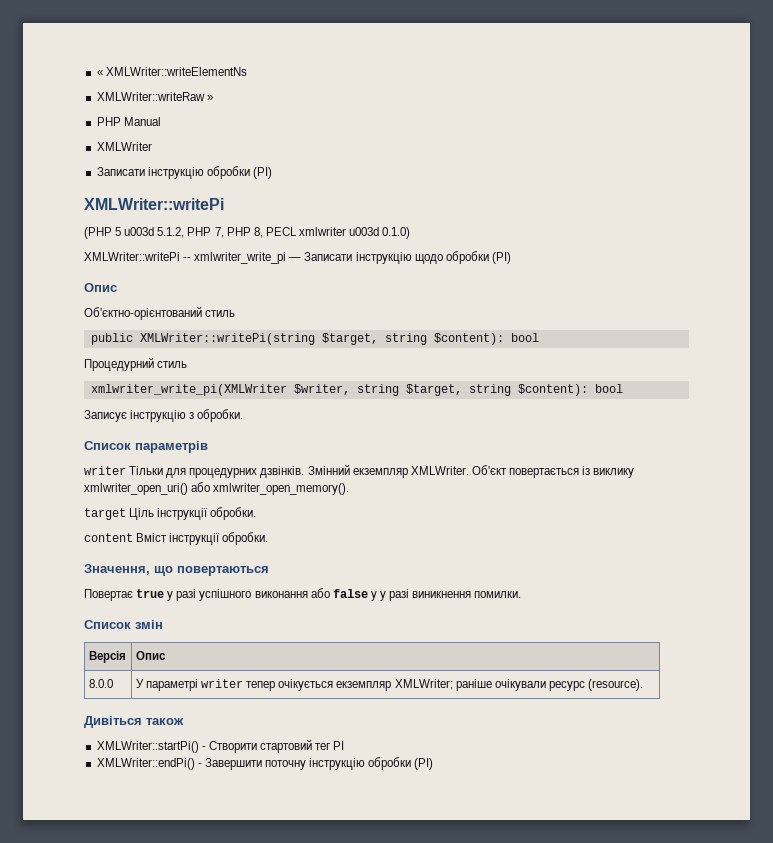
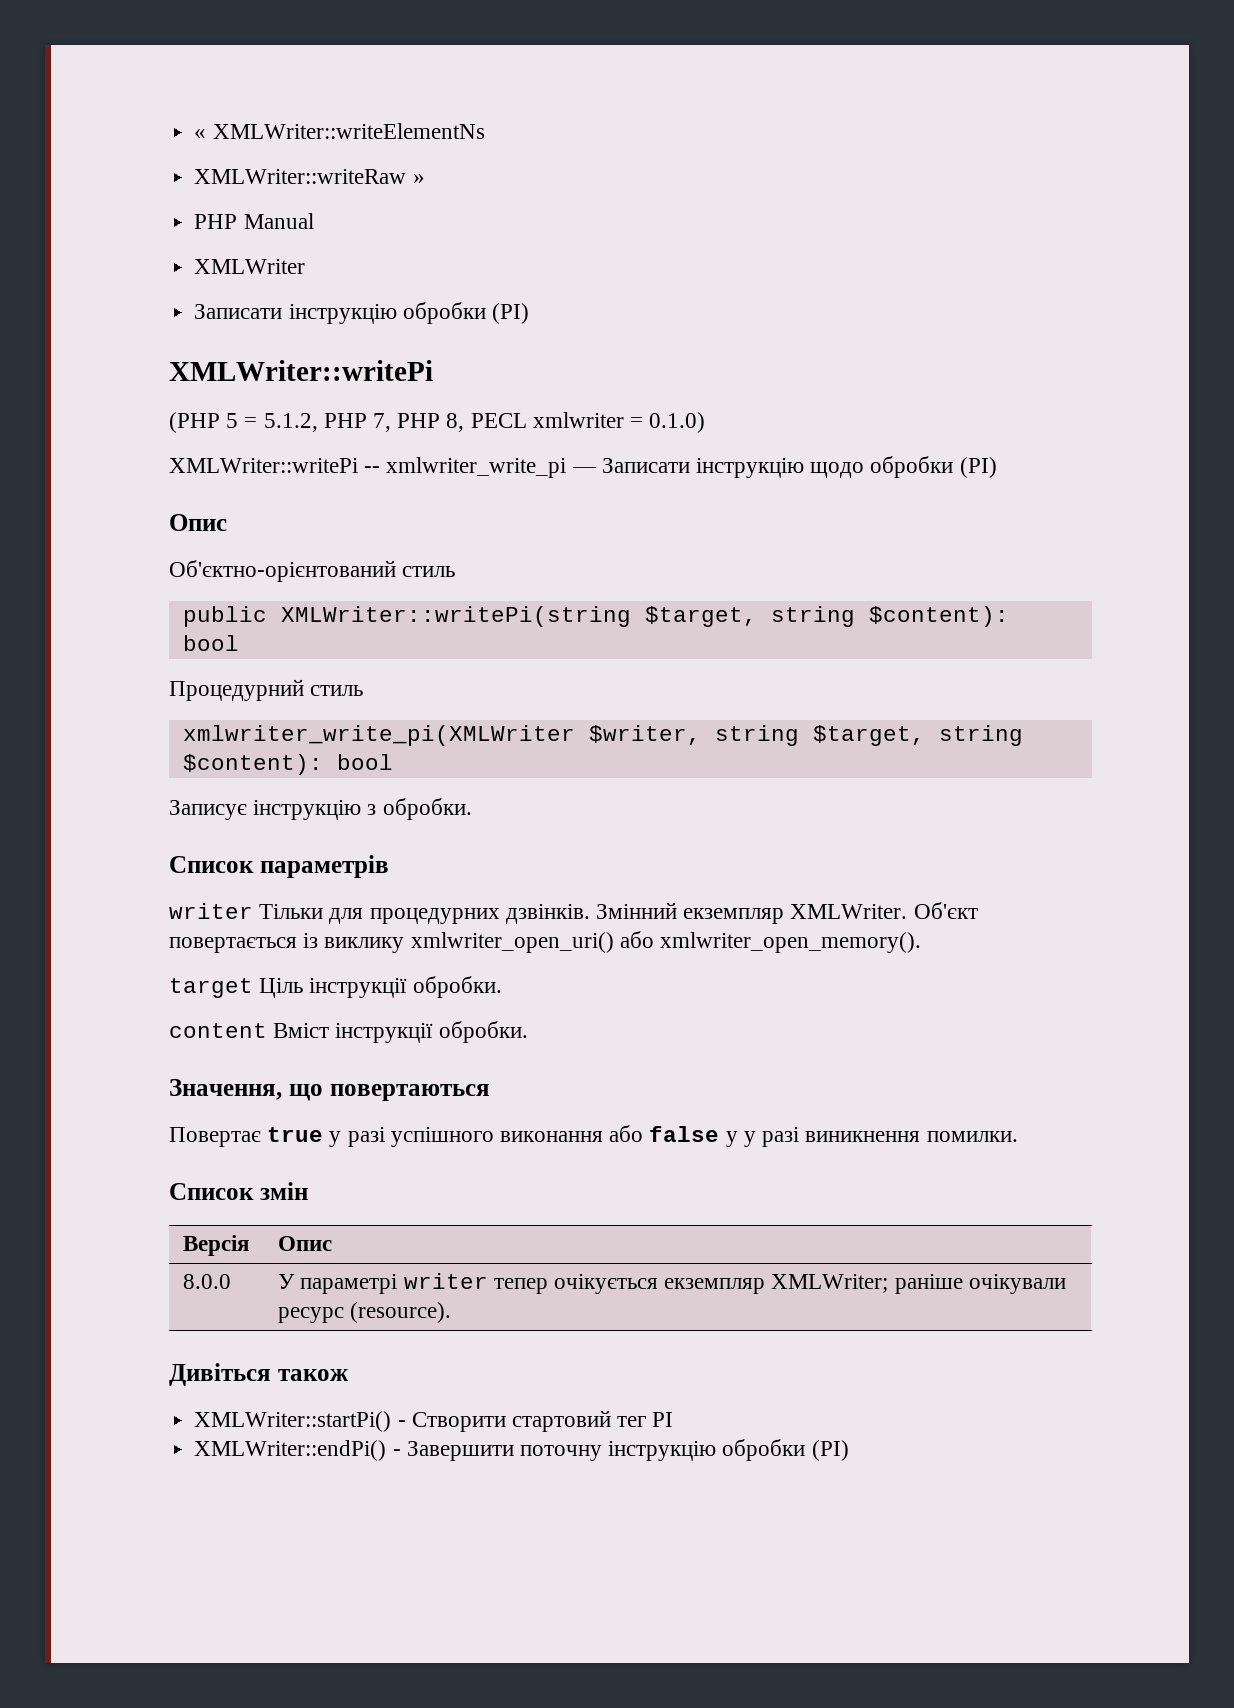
[124,227,155,236] u003d -> [244,417,258,428] =
[349,227,380,236] u003d -> [630,417,644,428] =

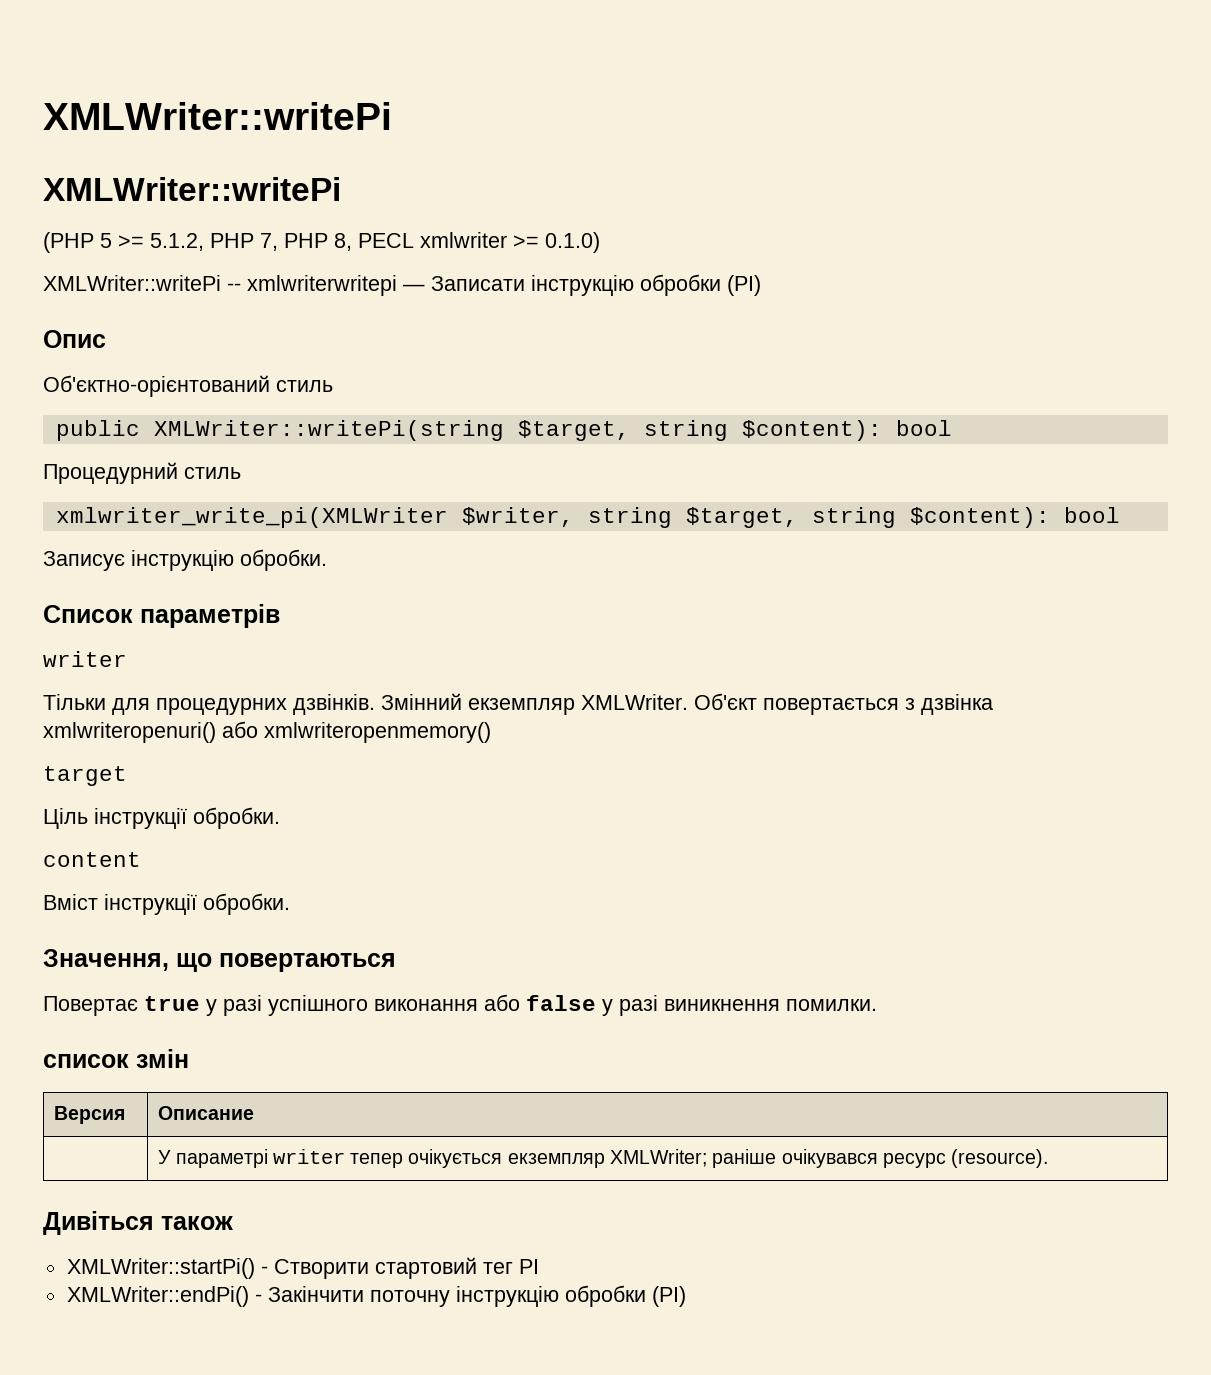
[194,123,485,139] [194,169,425,184] [194,213,314,229] [194,259,306,274] [194,302,529,324] « XMLWriter::writeElementNs // XMLWriter::writeRaw » // PHP Manual // XMLWriter // Записати інструкцію обробки (PI) -> [43,102,392,130] XMLWriter::writePi
[244,417,258,428] = -> [118,235,144,248] >=
[630,417,644,428] = -> [513,235,539,248] >=
[386,457,567,478] xmlwriter_write_pi -> [247,275,397,296] xmlwriterwritepi
[810,462,865,478] щодо -> (634, 285) none
[367,804,377,815] з -> (234, 560) none
(253, 911) none -> (127, 659) //
[303,931,922,953] із виклику xmlwriter_open_uri() або xmlwriter_open_memory(). -> [905,694,993,715] [43,721,491,743] з дзвінка xmlwriteropenuri() або xmlwriteropenmemory()
(253, 988) none -> (127, 776) //
(267, 1030) none -> (141, 859) //
[743,1131,756,1147] у -> (613, 1007) none
[169,1183,254,1200] Список -> [43,1054,129,1068] список
[183,1235,250,1256] [278,1236,333,1251] [183,1274,232,1289] Версія | Опис // 8.0.0 -> [54,1106,126,1124] [158,1106,255,1120] Версия | Описание //
[968,1274,1066,1294] очікували -> [781,1149,878,1168] очікувався
[406,1441,514,1461] Завершити -> [267,1286,364,1302] Закінчити

